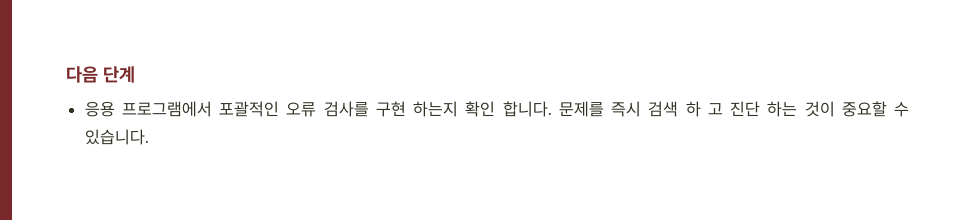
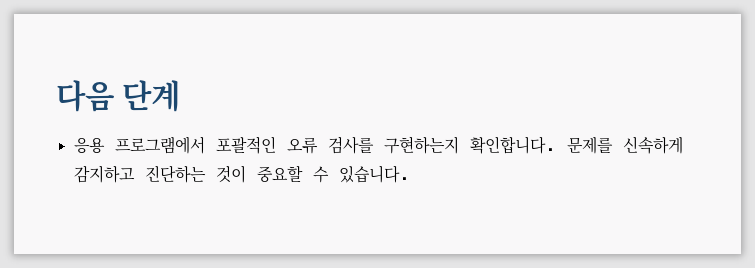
[375,101,798,117] 구현 하는지 확인 합니다. 문제를 즉시 검색 하 고 진단 하는 -> [383,136,683,154] [73,165,206,183] 구현하는지 확인합니다. 문제를 신속하게 감지하고 진단하는

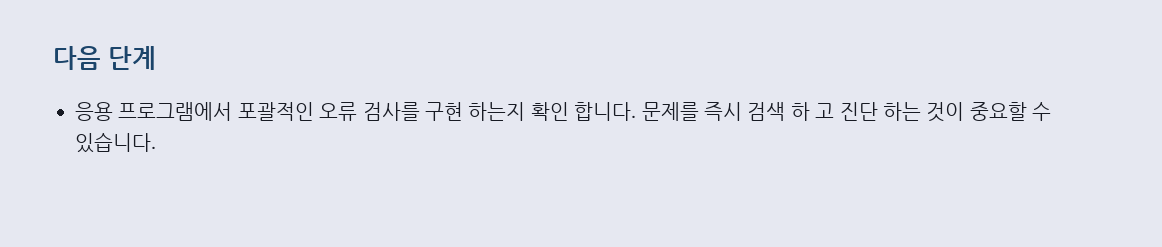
[383,136,683,154] [73,165,206,183] 구현하는지 확인합니다. 문제를 신속하게 감지하고 진단하는 -> [424,102,921,121] 구현 하는지 확인 합니다. 문제를 즉시 검색 하 고 진단 하는

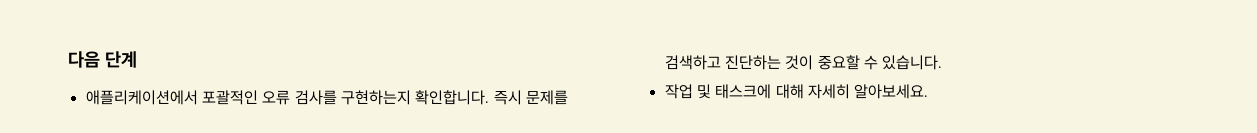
[75,102,233,121] 응용 프로그램에서 -> [85,90,198,105] 애플리케이션에서
[424,102,1052,122] [75,132,156,153] 구현 하는지 확인 합니다. 문제를 즉시 검색 하 고 진단 하는 것이 중요할 수 있습니다. -> [340,90,568,105] [664,55,943,70] [664,84,929,99] 구현하는지 확인합니다. 즉시 문제를 검색하고 진단하는 것이 중요할 수 있습니다. // 작업 및 태스크에 대해 자세히 알아보세요.

